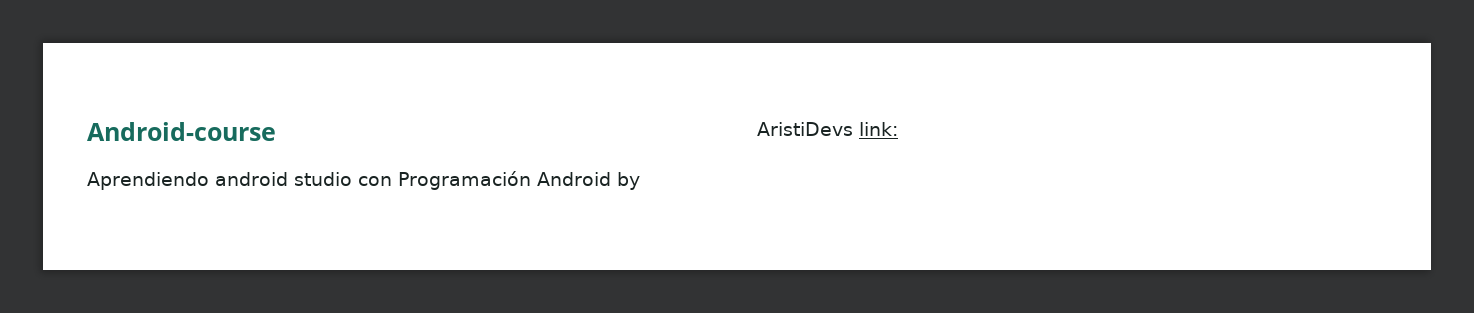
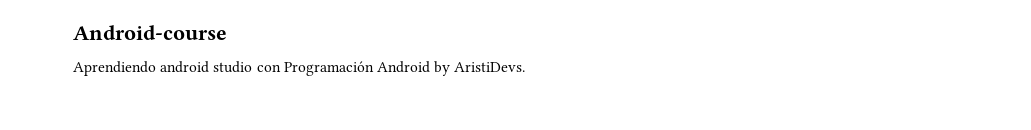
[757,122,898,136] AristiDevs link: -> [454,62,526,72] AristiDevs.

